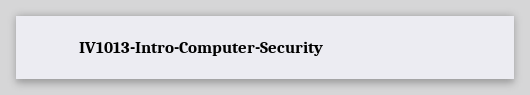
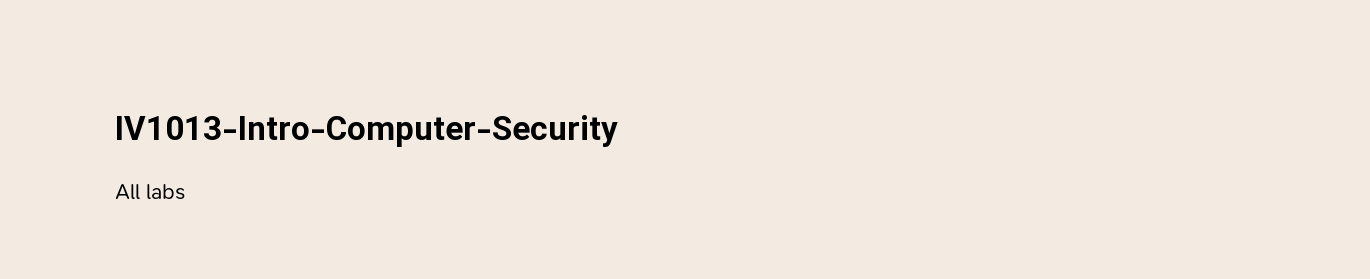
(323, 48) none -> [115,184,185,200] // All labs

